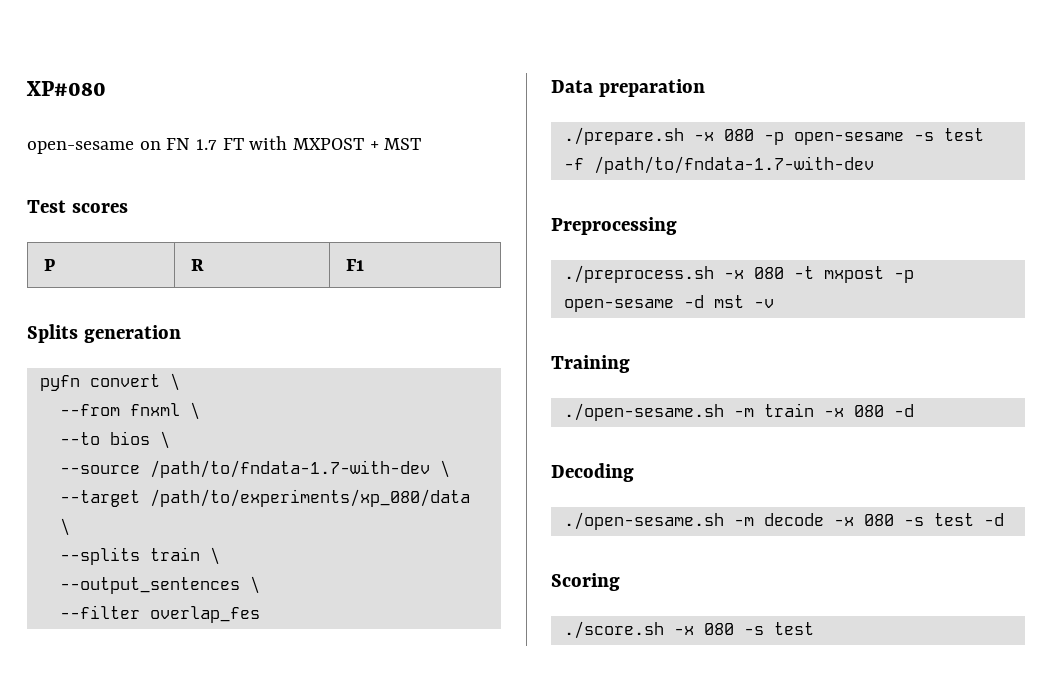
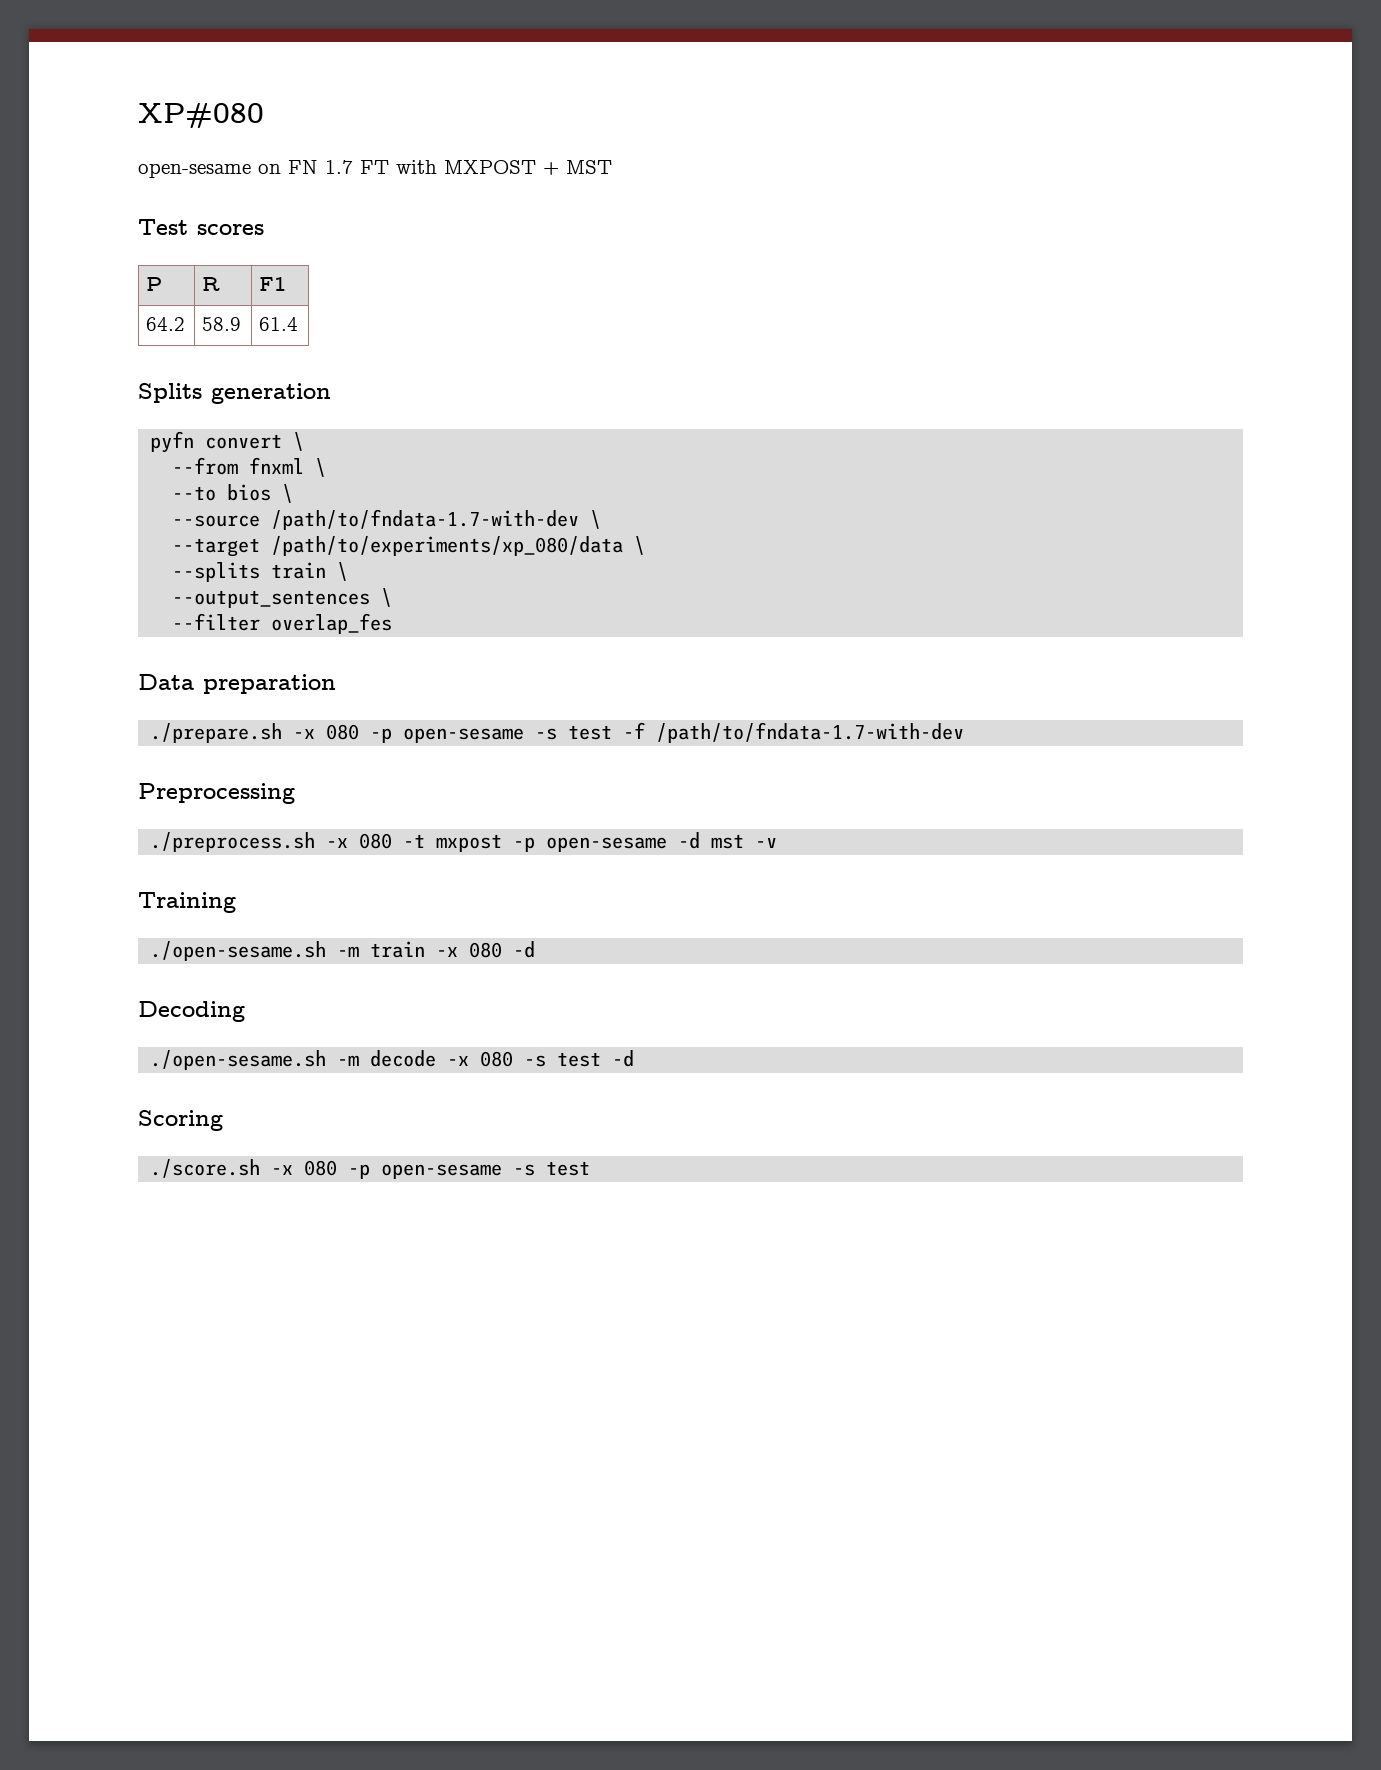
(364, 265) none -> [146,317,186,331] [202,317,242,331] [259,317,299,331] // 64.2 | 58.9 | 61.4
(734, 629) none -> [348,1164,503,1179] -p open-sesame

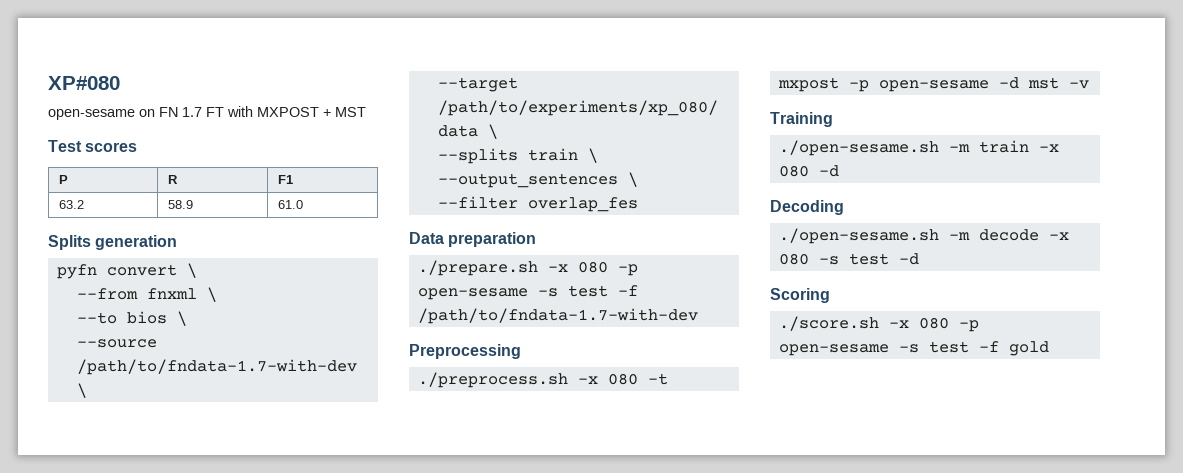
[146,317,186,331] 64.2 -> [58,200,84,209] 63.2
[259,317,299,331] 61.4 -> [277,200,303,209] 61.0
(591, 1168) none -> [978,341,1049,356] -f gold

